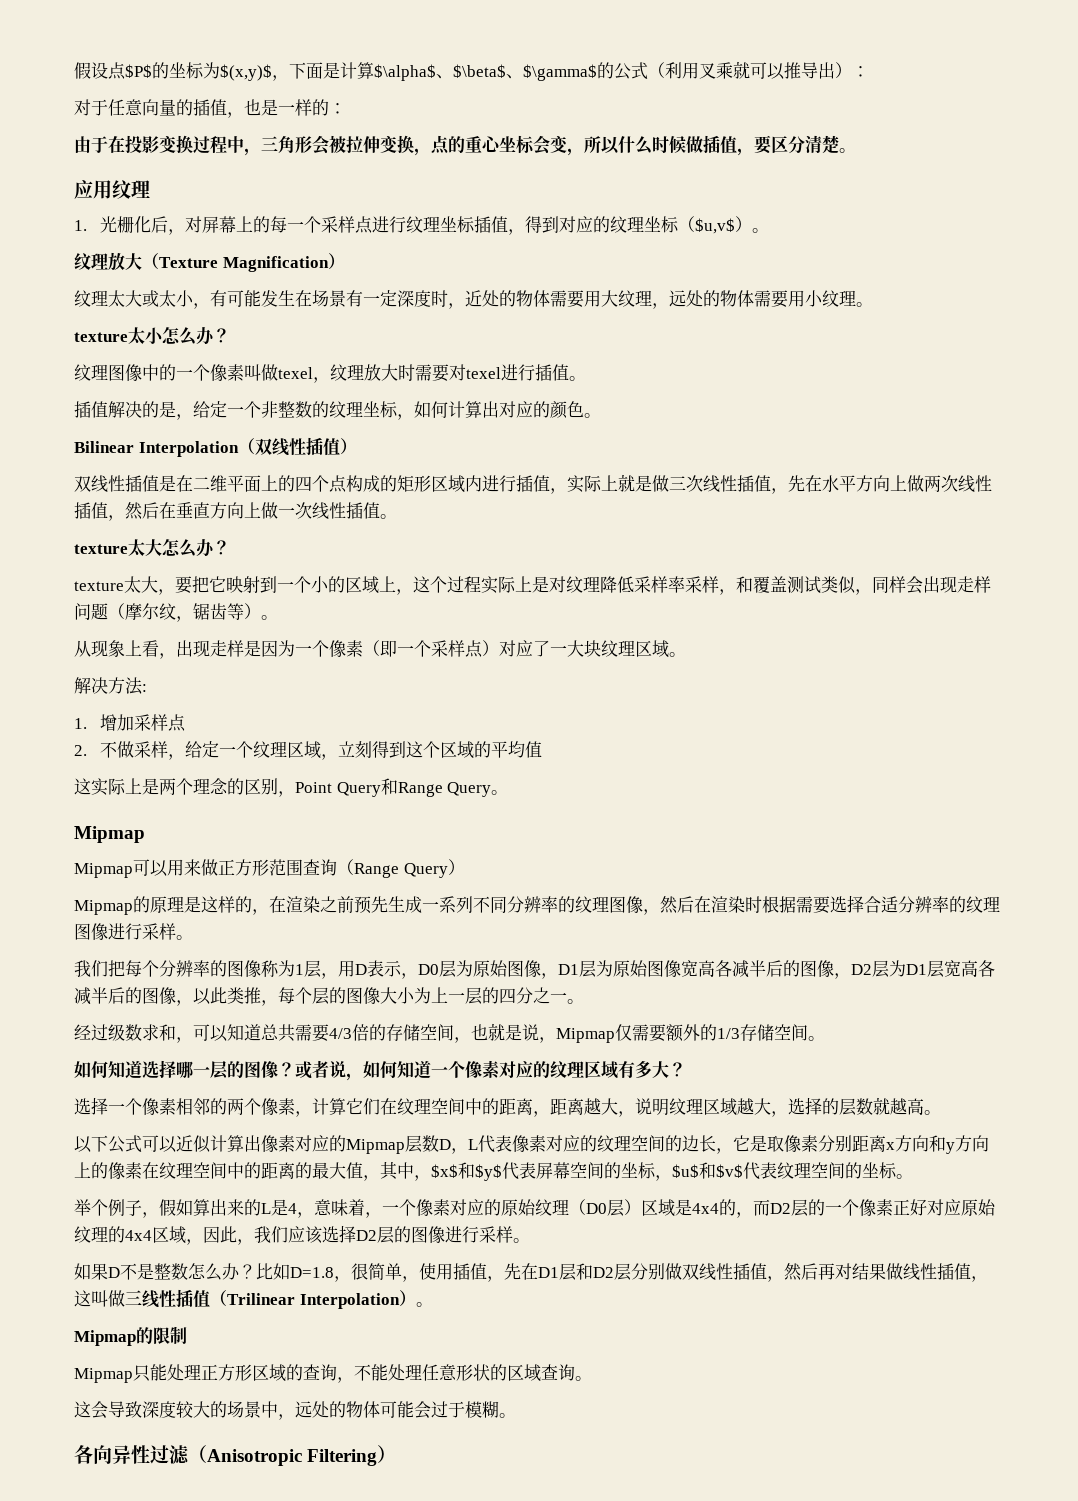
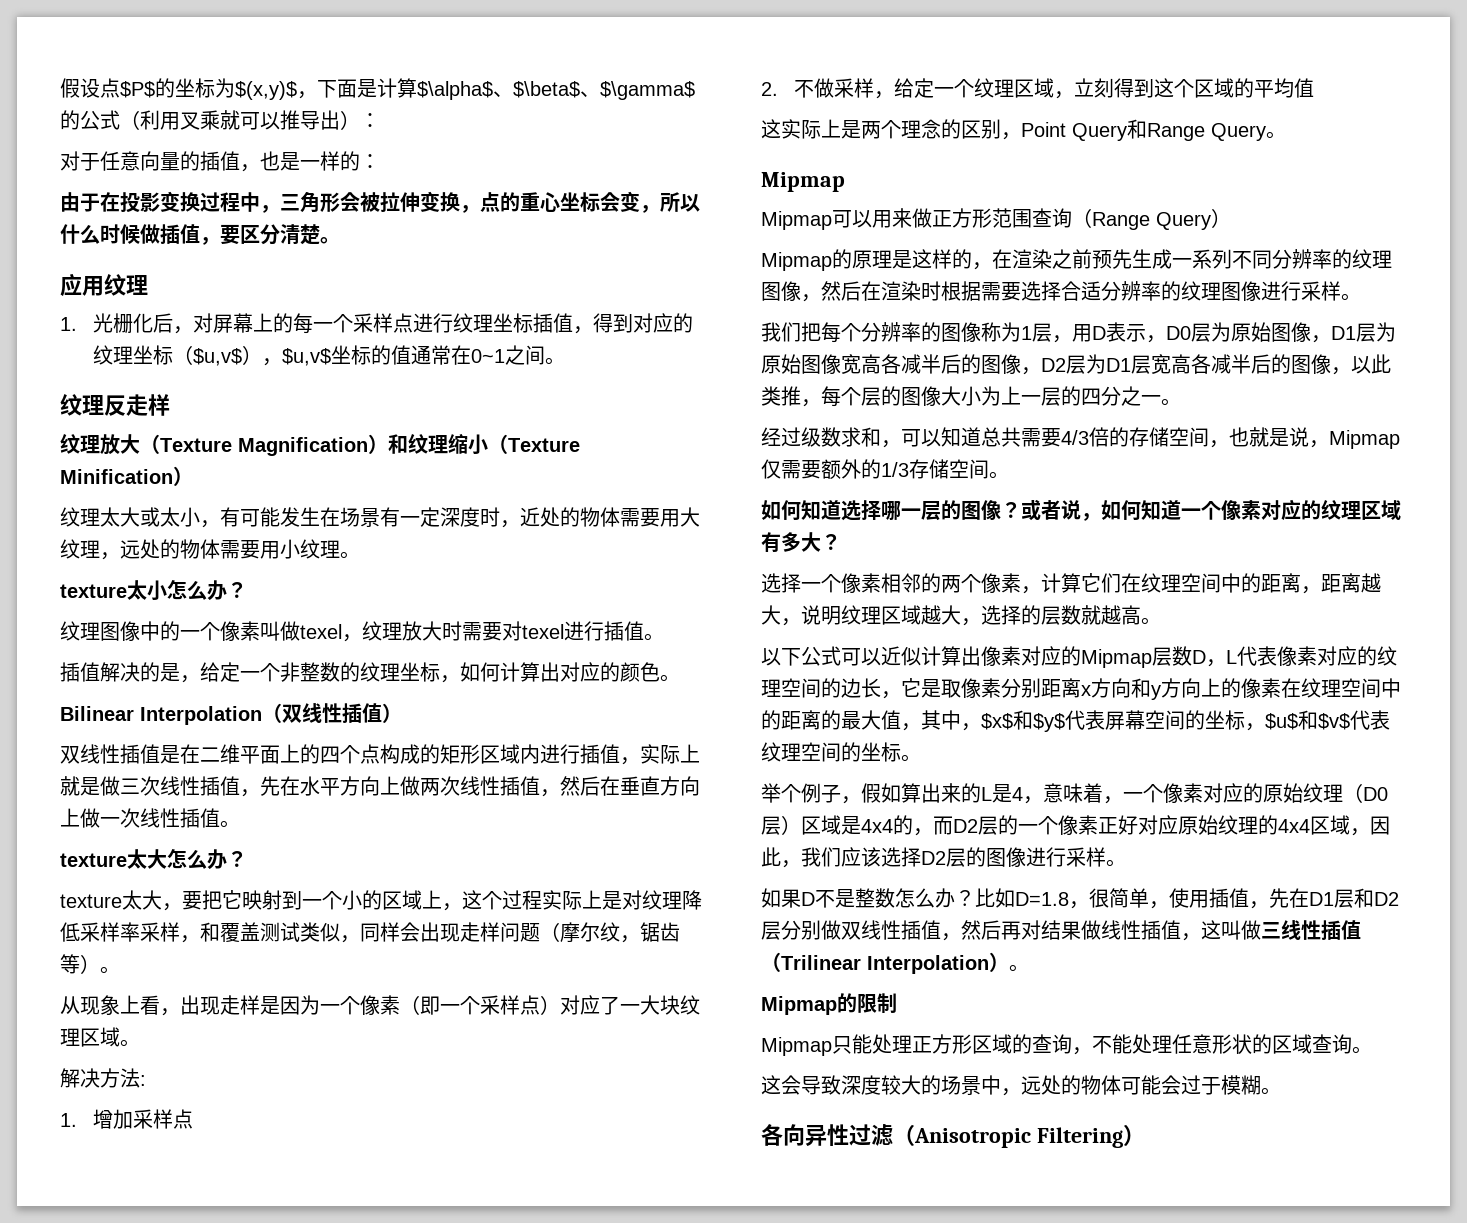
[751,228,769,233] 。 -> [261,345,565,366] [60,394,170,416] ，$u,v$坐标的值通常在0~1之间。 // 纹理反走样
(345, 261) none -> [388,433,580,455] [60,466,193,486] 和纹理缩小（Texture Minification）

